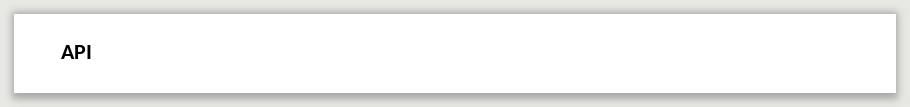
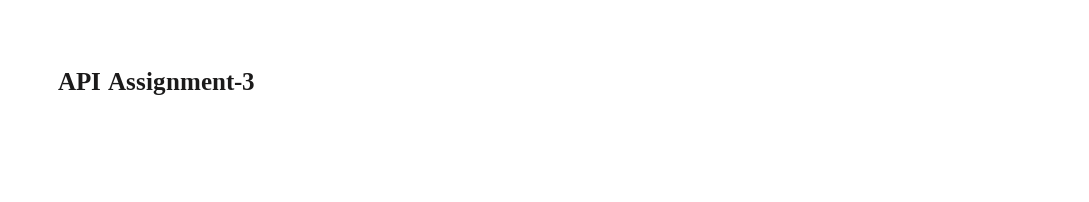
(92, 52) none -> [107,72,255,95] Assignment-3

